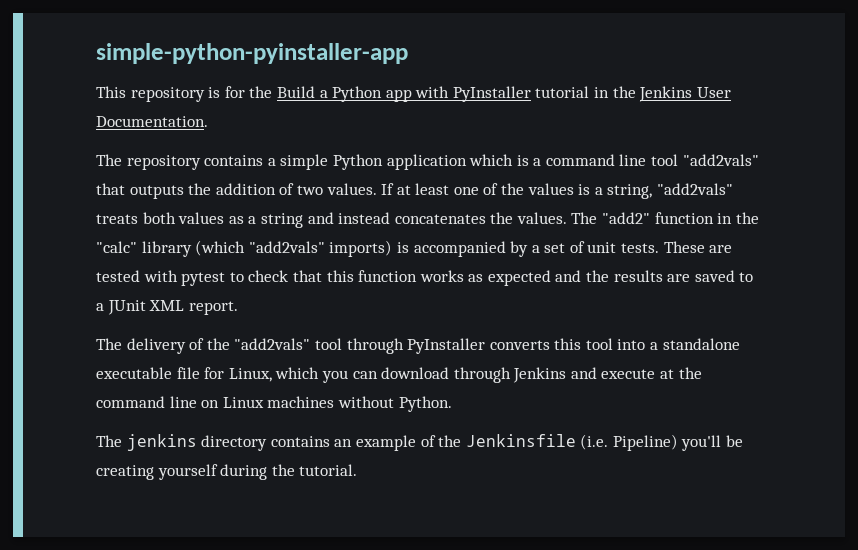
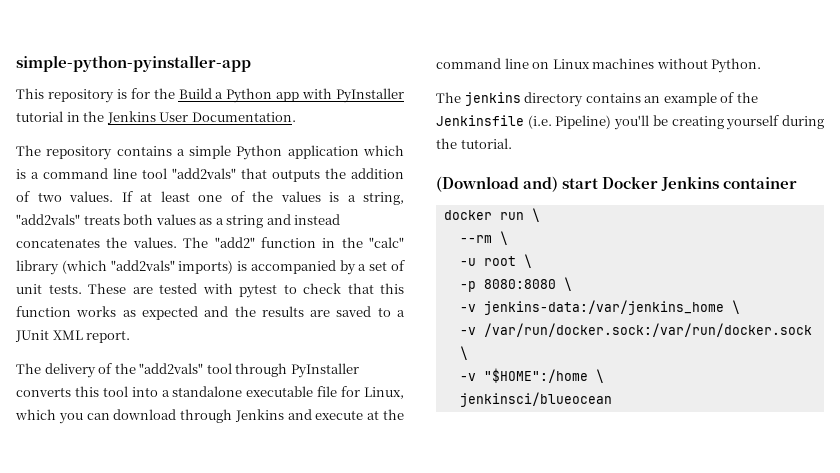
(358, 470) none -> [436,176,798,192] [443,208,540,222] [459,231,508,245] [459,254,532,268] [459,277,572,292] [459,300,740,315] [459,323,812,337] [459,346,468,360] [459,368,604,383] [459,392,612,407] // (Download and) start Docker Jenkins container // docker run \ // --rm \ // -u root \ // -p 8080:8080 \ // -v jenkins-data:/var/jenkins_home \ // -v /var/run/docker.sock:/var/run/docker.sock \ // -v "$HOME":/home \ // jenkinsci/blueocean

